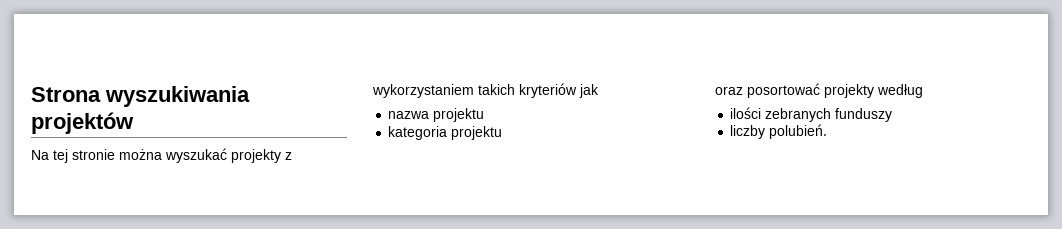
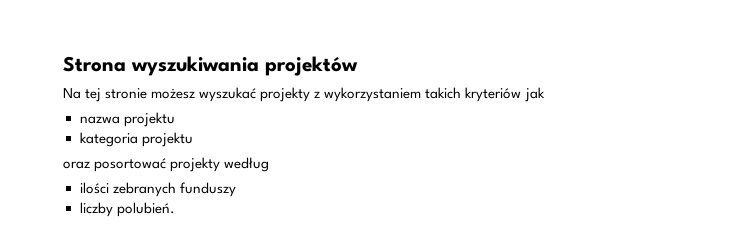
[119,149,162,160] można -> [151,88,196,99] możesz

